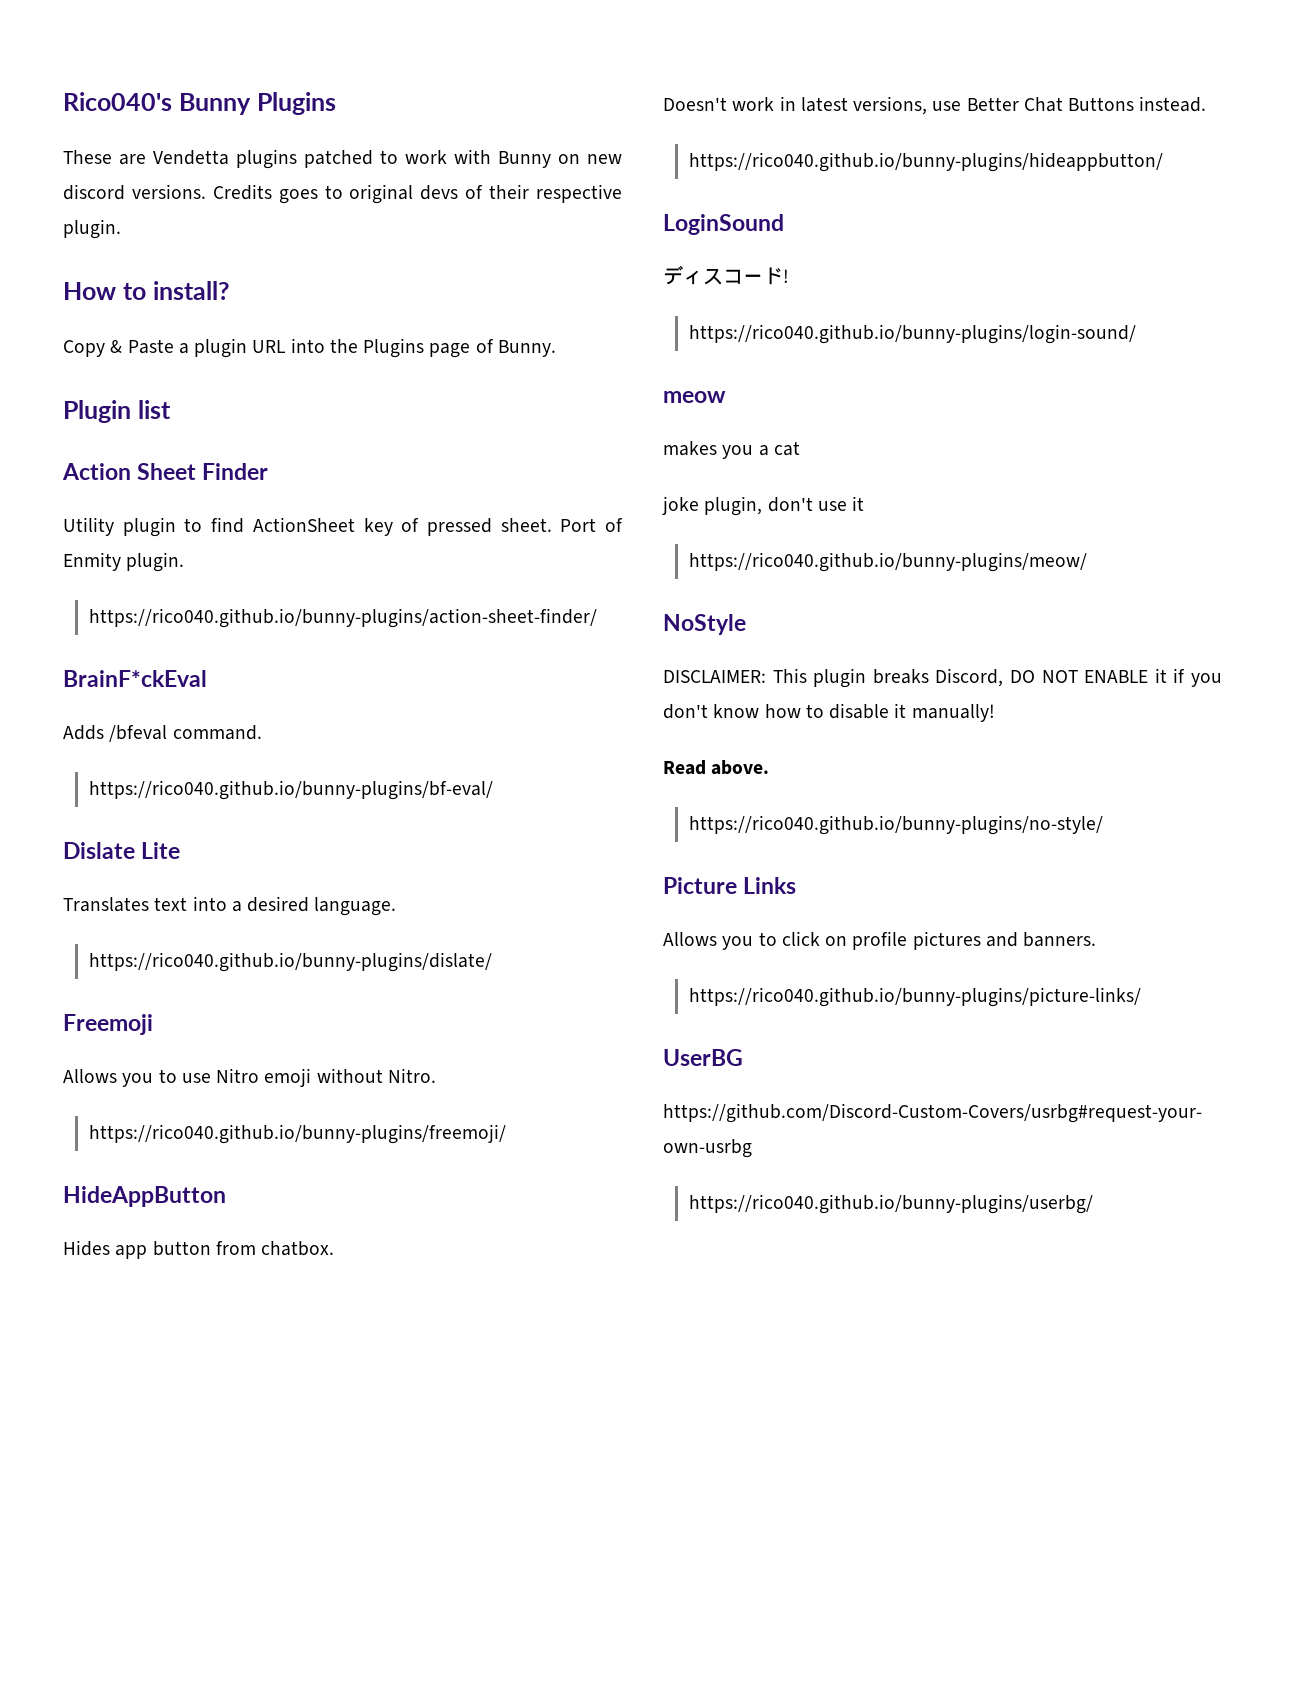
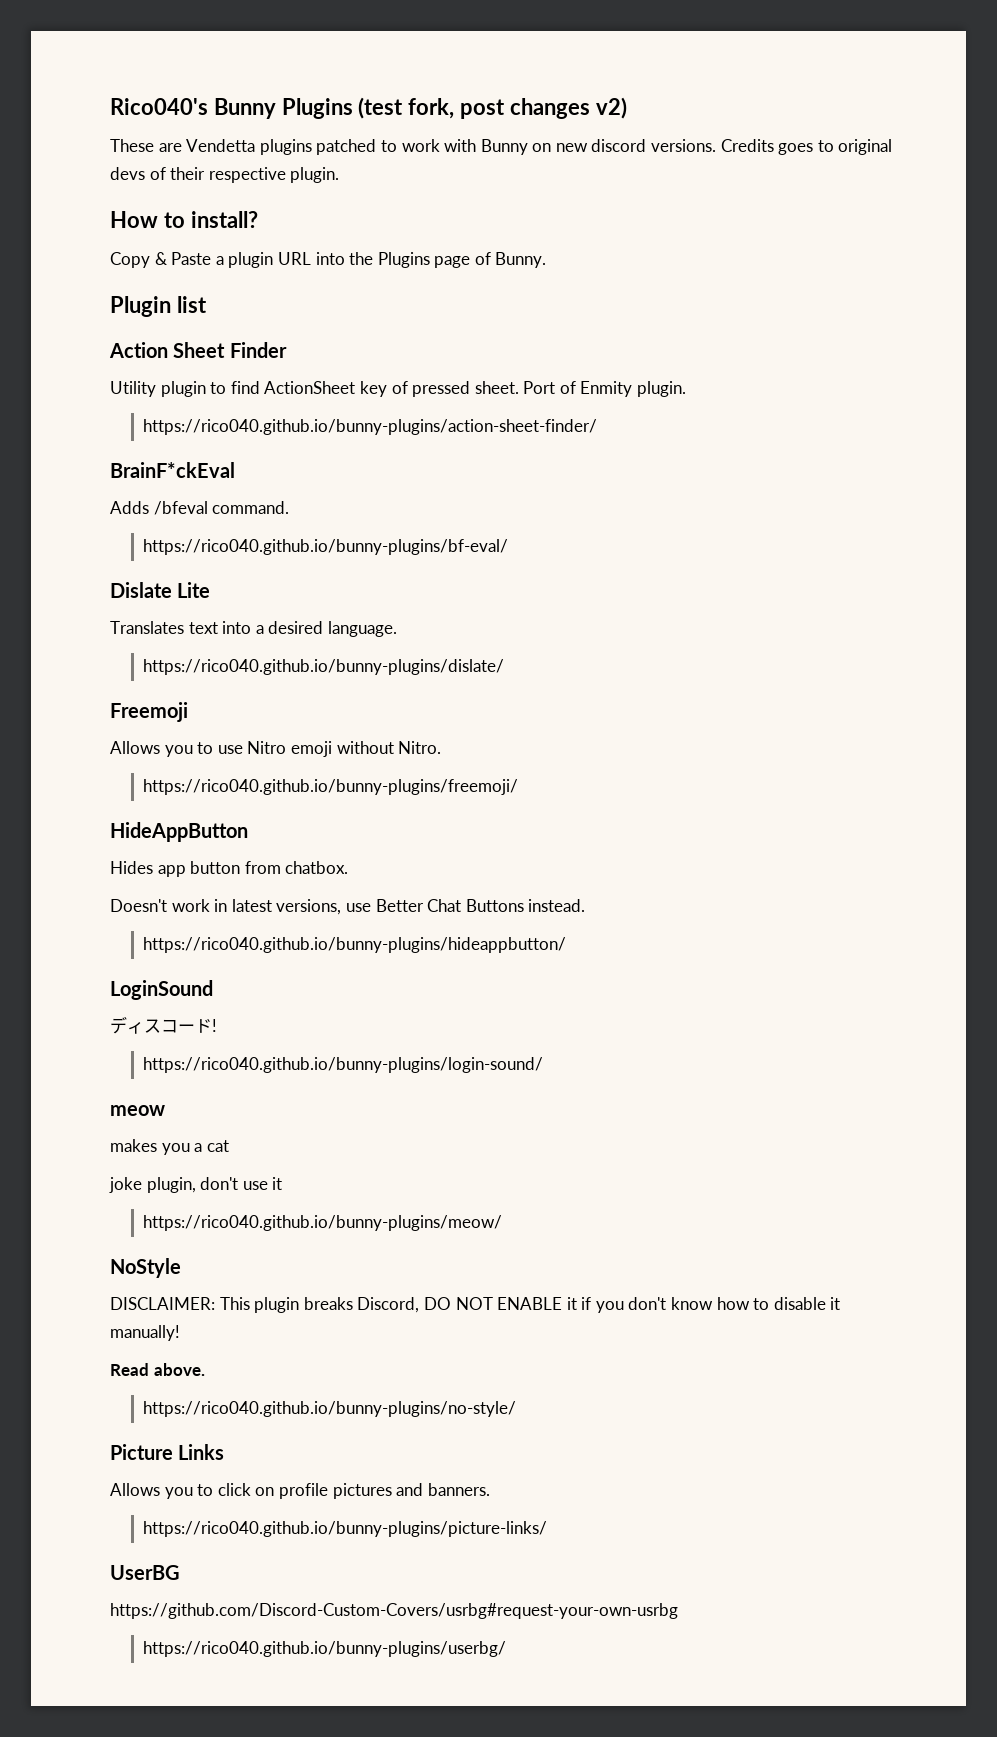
(336, 103) none -> [358,97,627,119] (test fork, post changes v2)

